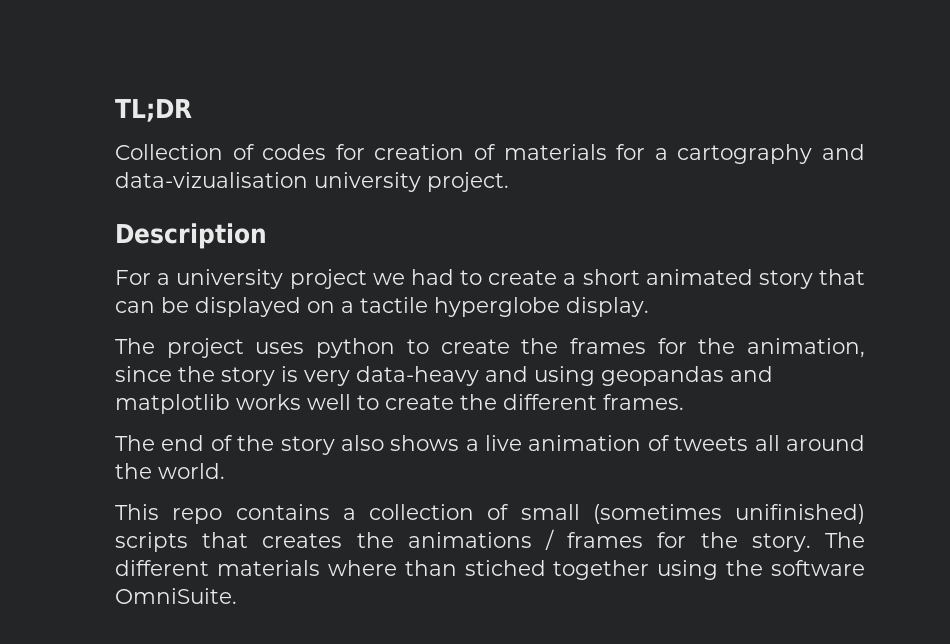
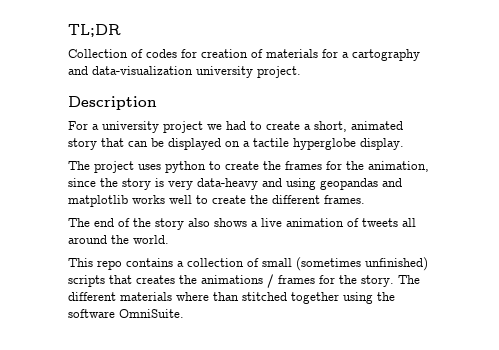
[115,172,308,188] data-vizualisation -> [92,66,193,75] data-visualization
[582,269,640,285] short -> [314,121,347,132] short,
[735,504,865,524] unifinished) -> [365,257,428,271] unfinished)
[464,560,546,576] stiched -> [242,292,287,301] stitched

